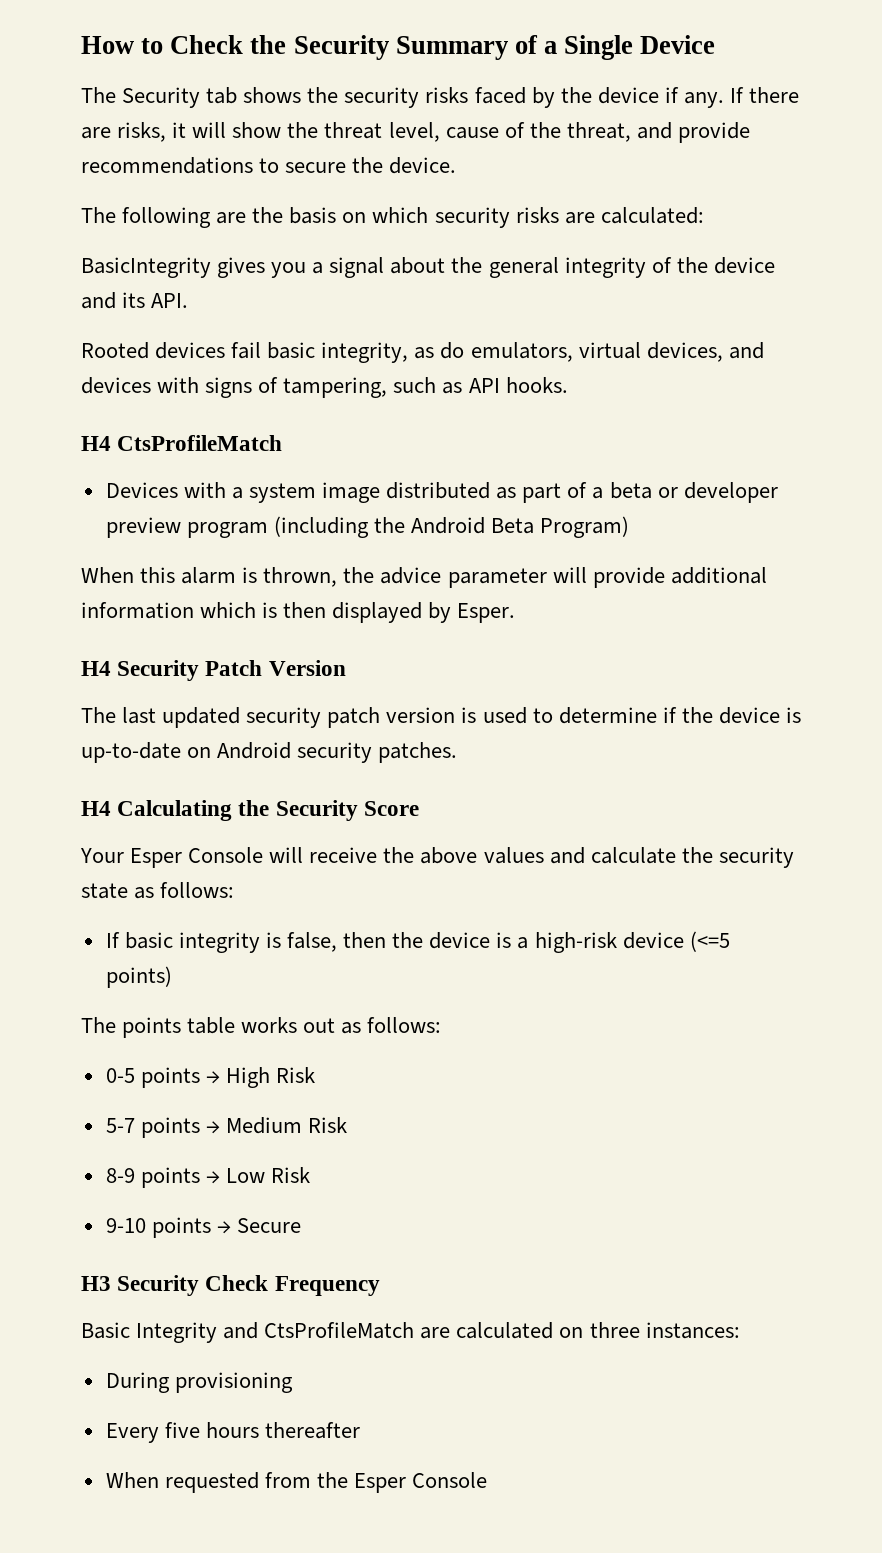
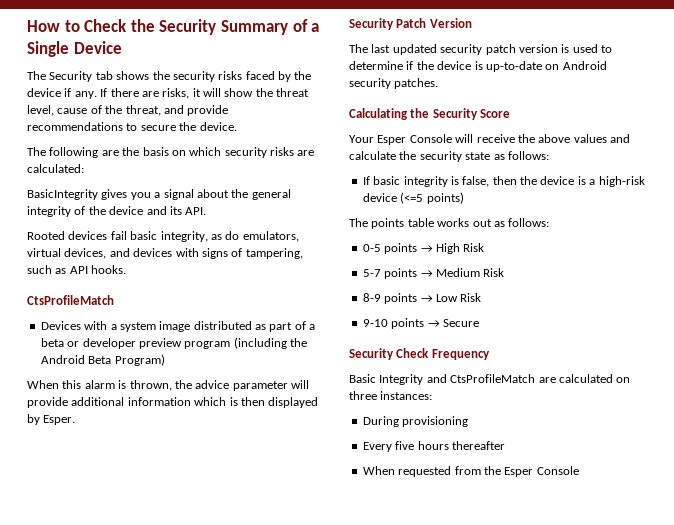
[81,436,111,451] H4 -> (127, 269) none
[81,661,111,676] H4 -> (76, 420) none
[81,801,111,816] H4 -> (439, 83) none
[81,1276,111,1291] H3 -> (479, 323) none

